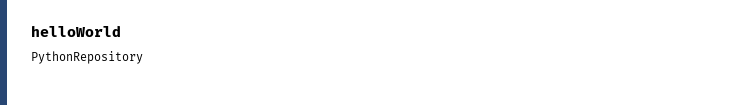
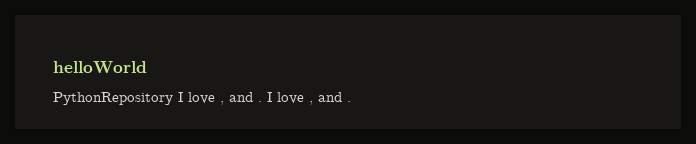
(143, 57) none -> [178,92,351,105] I love , and . I love , and .

